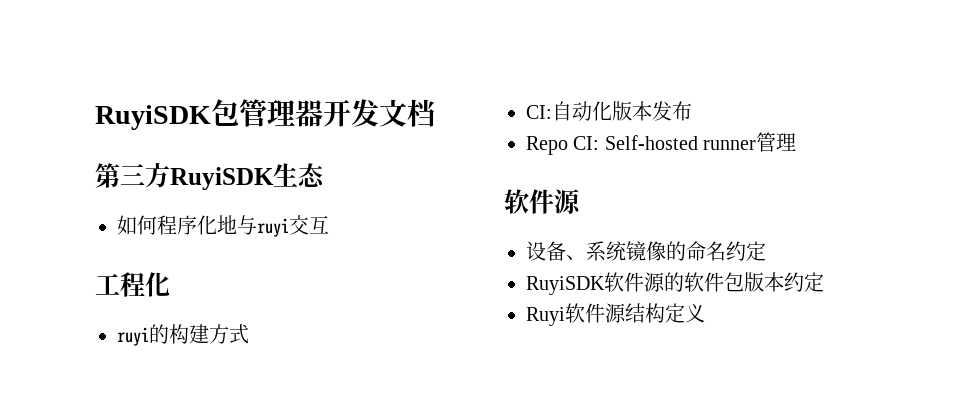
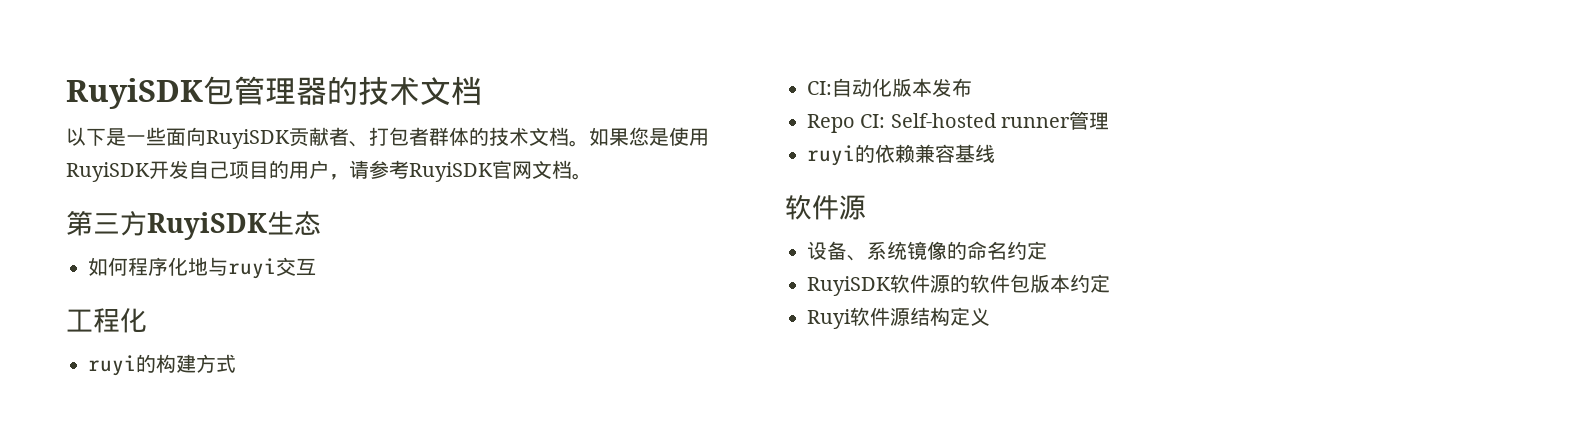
[323,99,435,127] 开发文档 -> [327,76,482,106] [66,127,709,149] [66,160,592,182] 的技术文档 // 以下是一些面向RuyiSDK贡献者、打包者群体的技术文档。如果您是使用RuyiSDK开发自己项目的用户，请参考RuyiSDK官网文档。
(797, 142) none -> [807,144,995,166] // ruyi的依赖兼容基线

